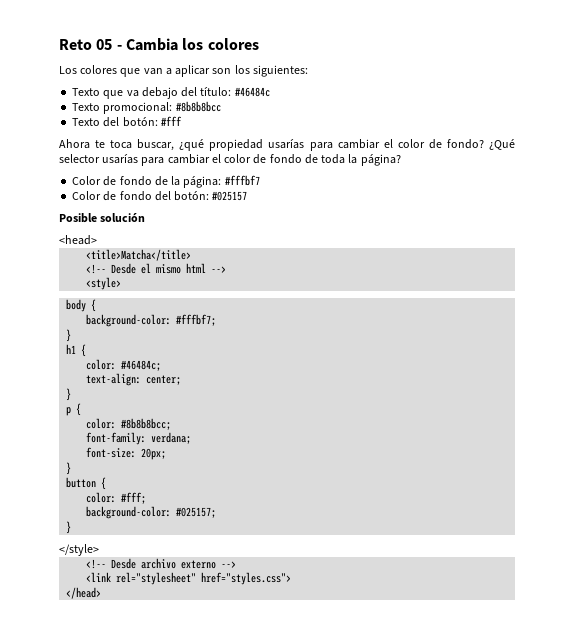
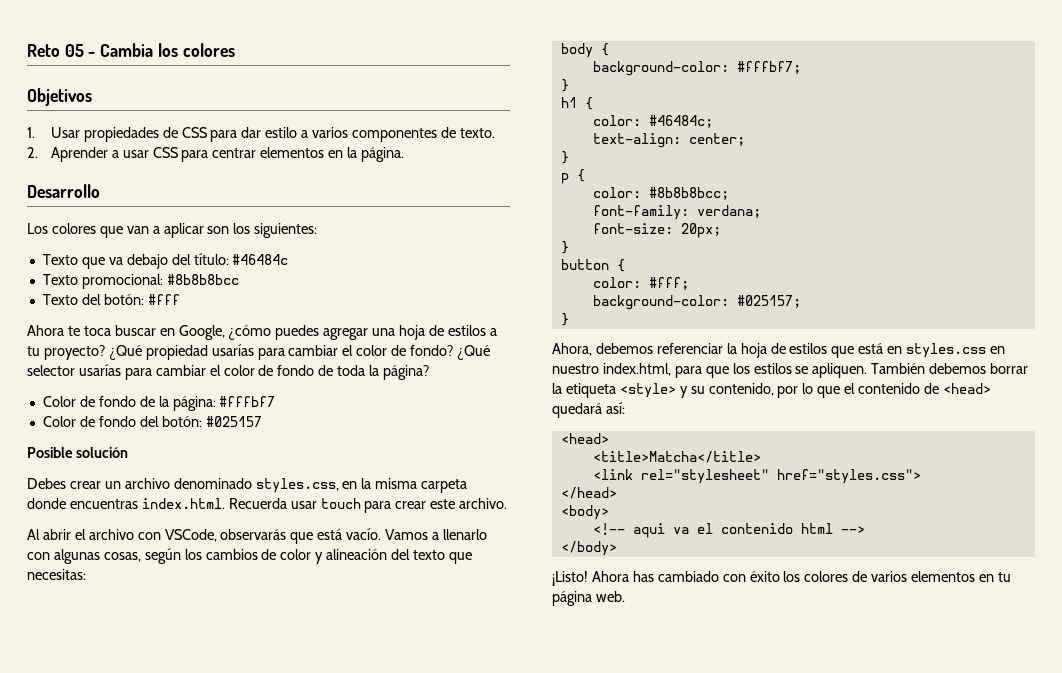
(259, 44) none -> [27,88,92,106] [27,127,495,142] [27,147,405,162] [27,184,100,198] // Objetivos // 1. Usar propiedades de CSS para dar estilo a varios componentes de texto. // 2. Aprender a usar CSS para centrar elementos en la página. // Desarrollo
[137,139,205,151] buscar, ¿qué -> [114,325,497,340] [27,345,142,360] buscar en Google, ¿cómo puedes agregar una hoja de estilos a tu proyecto? ¿Qué
[59,235,97,245] [86,249,192,261] [86,263,227,274] [86,277,122,290] <head> // <title>Matcha</title> // <!-- Desde el mismo html --> // <style> -> [27,478,468,493] [27,498,508,513] [27,528,487,544] [27,548,472,564] [27,569,86,580] Debes crear un archivo denominado styles.css, en la misma carpeta donde encuentras index.html. Recuerda usar touch para crear este archivo. // Al abrir el archivo con VSCode, observarás que está vacío. Vamos a llenarlo con algunas cosas, según los cambios de color y alineación del texto que necesitas:
[59,544,99,556] [86,558,237,569] [86,572,292,585] [66,587,102,599] </style> // <!-- Desde archivo externo --> // <link rel="stylesheet" href="styles.css"> // </head> -> [552,343,1006,358] [552,363,1029,378] [552,383,991,398] [552,402,625,418] [560,433,609,444] [592,451,761,463] [592,469,921,484] [560,487,617,499] [560,505,609,520] [592,523,865,538] [560,541,617,556] [552,571,1011,586] [552,591,625,606] Ahora, debemos referenciar la hoja de estilos que está en styles.css en nuestro index.html, para que los estilos se apliquen. También debemos borrar la etiqueta <style> y su contenido, por lo que el contenido de <head> quedará así: // <head> // <title>Matcha</title> // <link rel="stylesheet" href="styles.css"> // </head> // <body> // <!-- aqui va el contenido html --> // </body> // ¡Listo! Ahora has cambiado con éxito los colores de varios elementos en tu página web.

